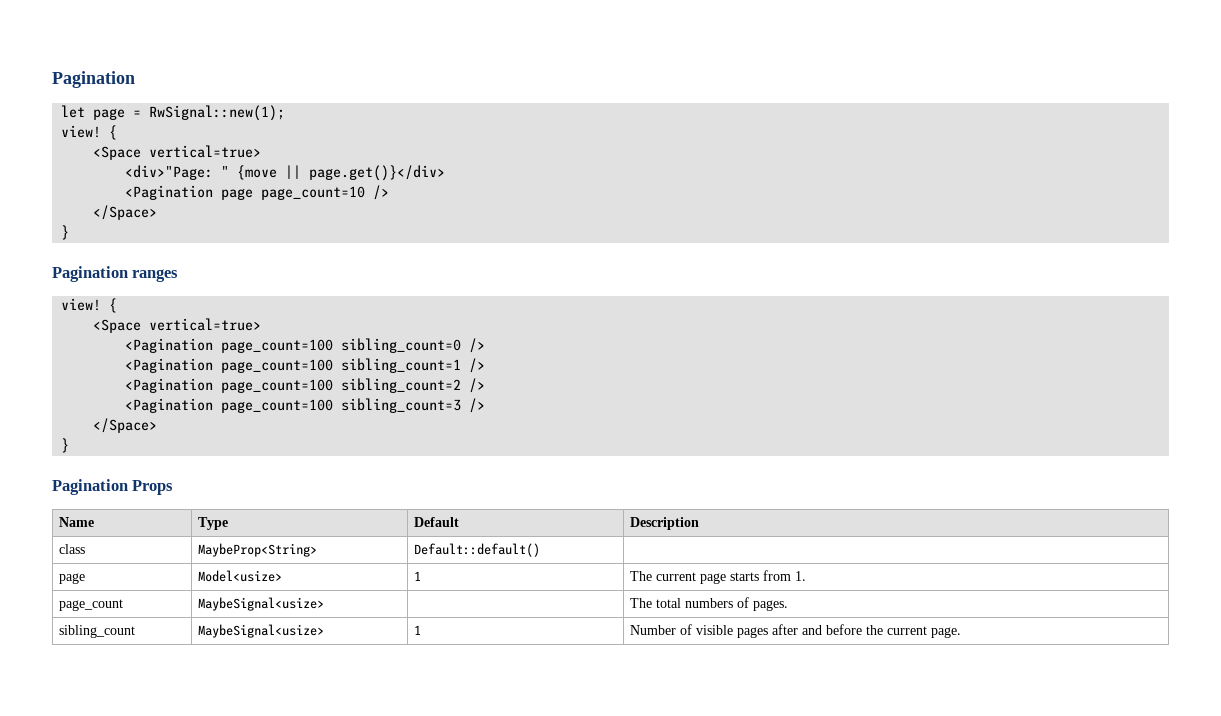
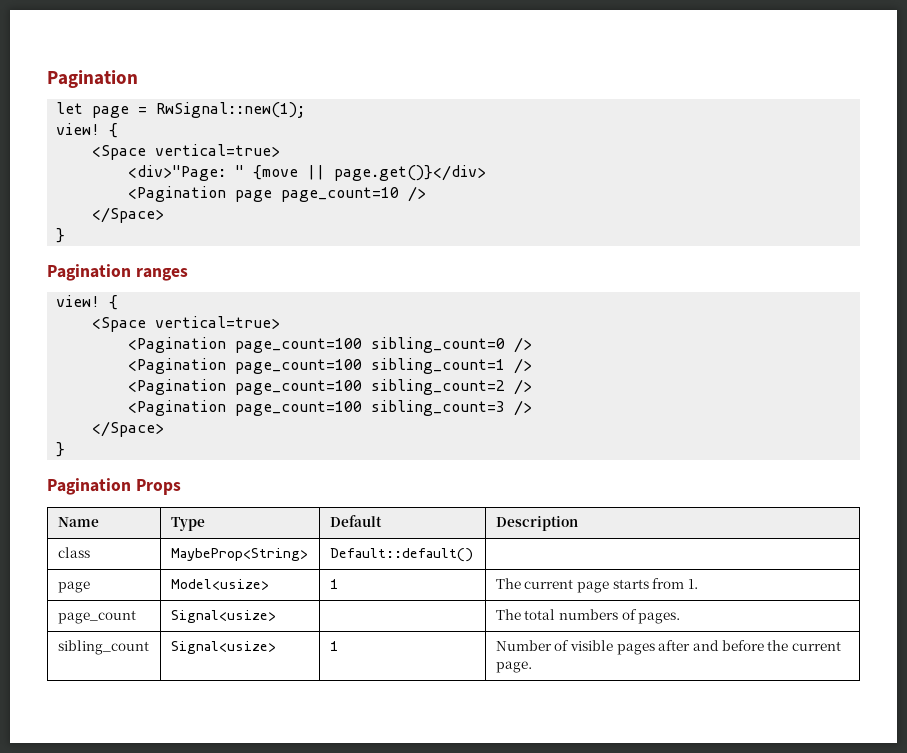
[197,597,324,611] MaybeSignal<usize> -> [170,610,276,623] Signal<usize>
[197,624,324,638] MaybeSignal<usize> -> [170,641,276,654] Signal<usize>

